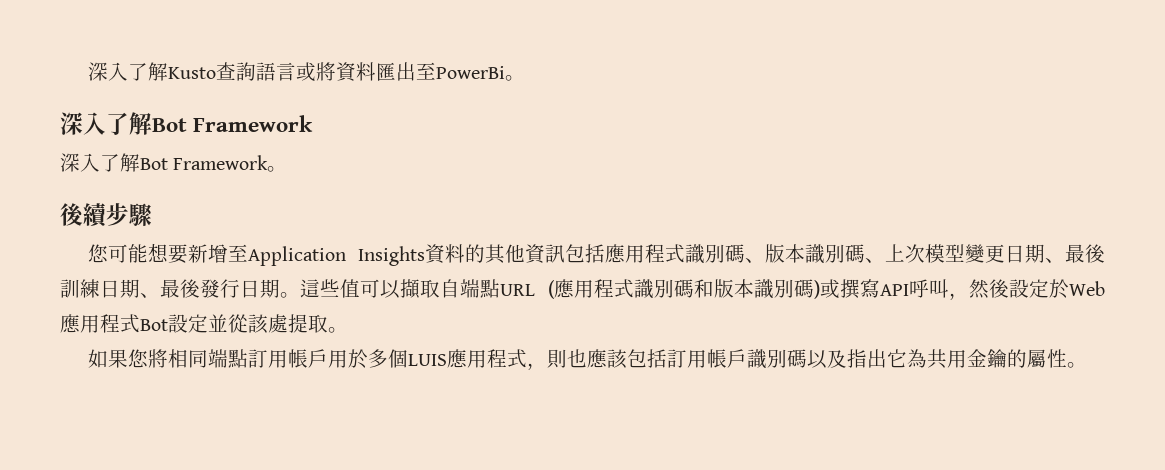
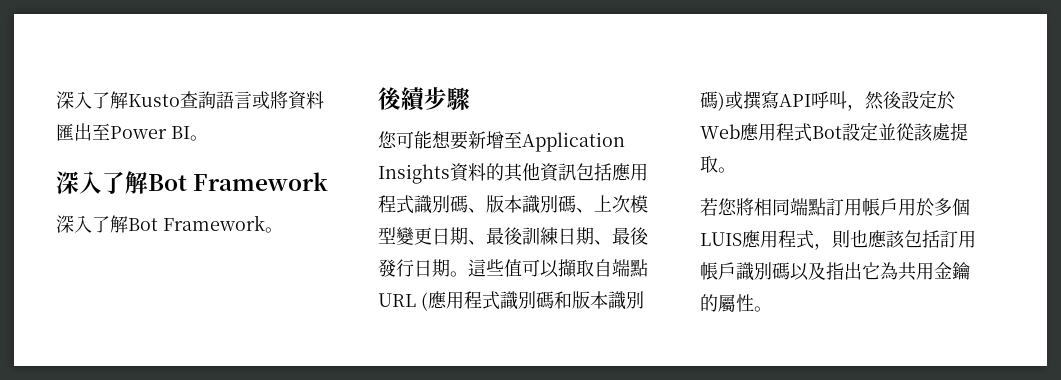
[436,66,506,79] PowerBi -> [110,126,190,139] Power BI
[88,349,129,368] 如果 -> [700,198,718,216] 若

